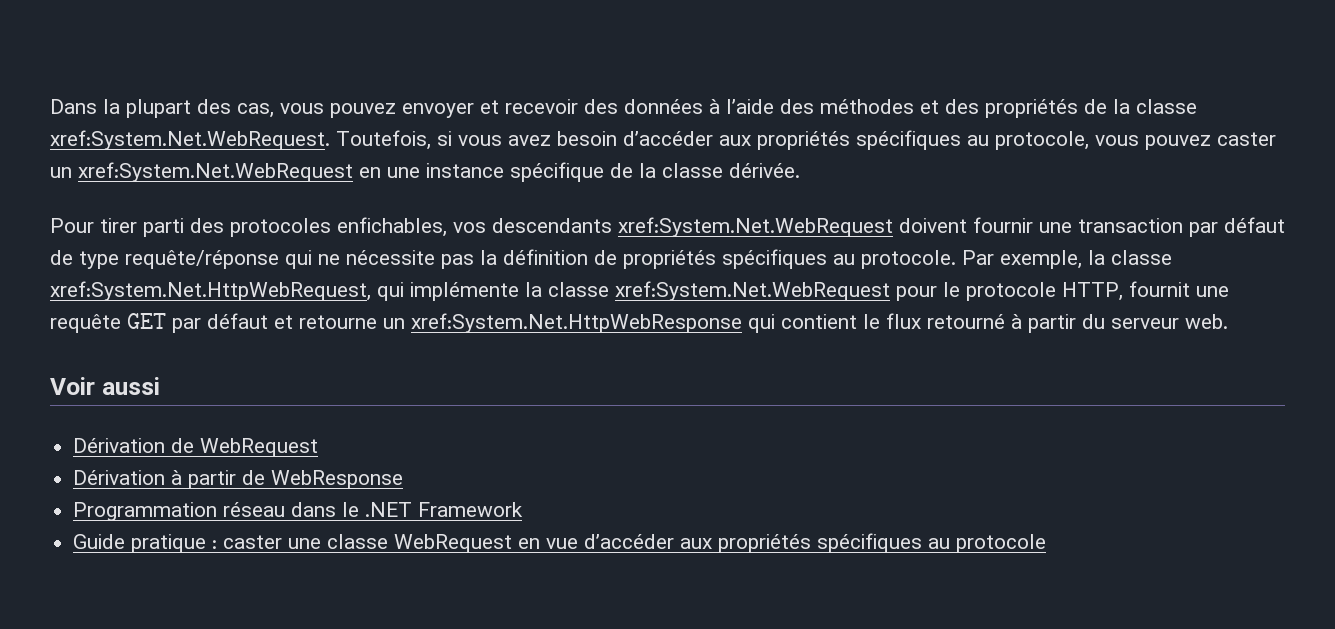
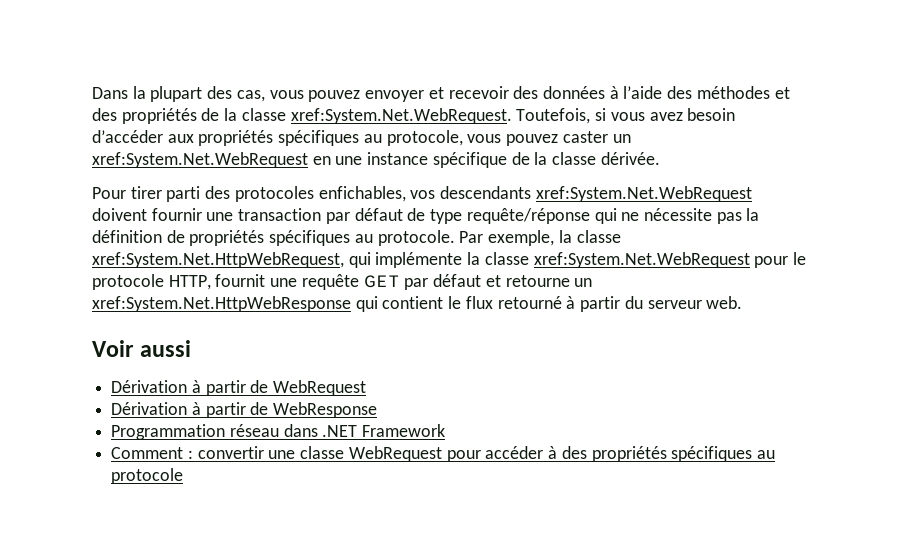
(166, 445) none -> [191,380,246,396] à partir
[342,502,360,517] le -> (318, 430) none
[73,534,713,553] Guide pratique : caster une classe WebRequest en vue d’accéder aux -> [111,446,587,462] Comment : convertir une classe WebRequest pour accéder à des

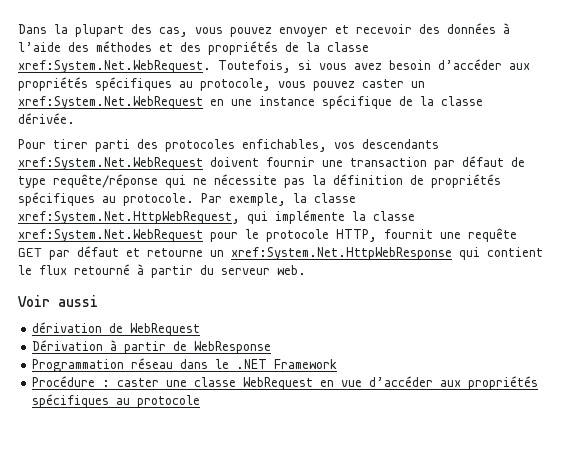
[111,380,246,396] Dérivation à partir -> [32,322,103,333] dérivation
(318, 430) none -> [215,359,230,369] le
[111,446,587,462] Comment : convertir une classe WebRequest pour accéder à des -> [32,376,462,390] Procédure : caster une classe WebRequest en vue d’accéder aux

